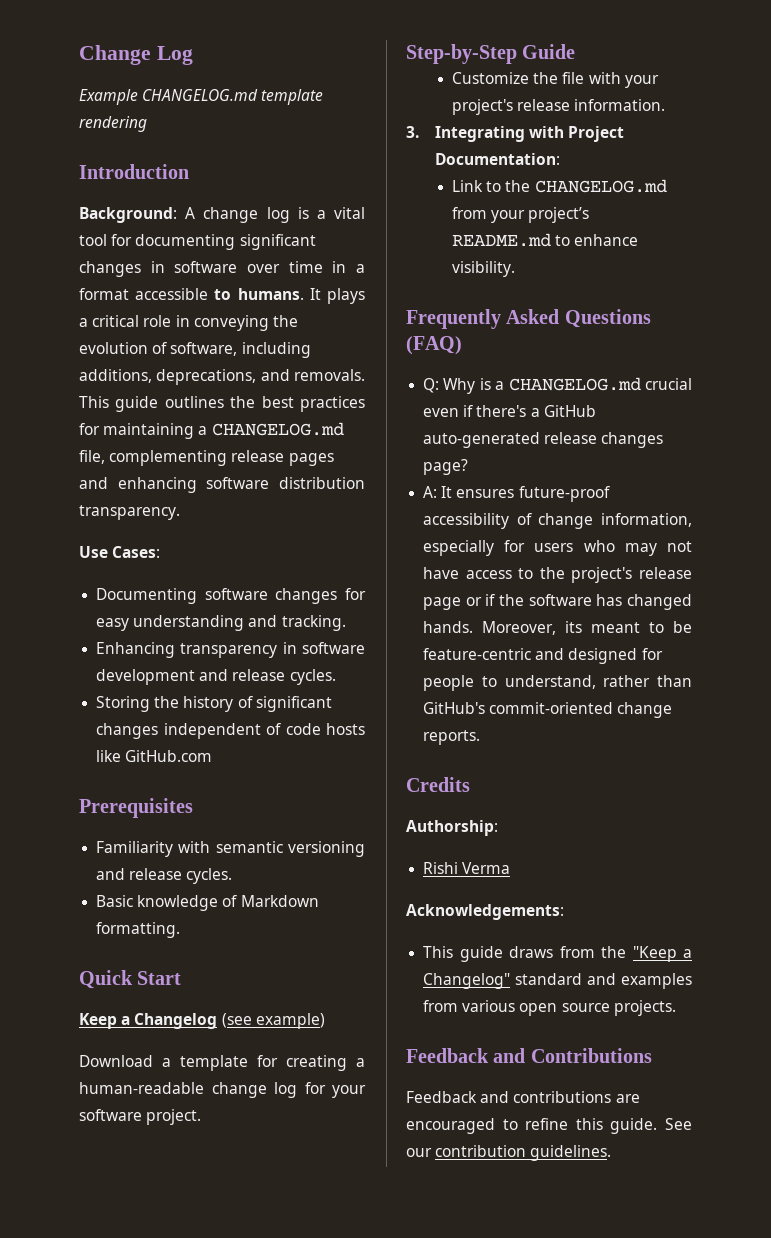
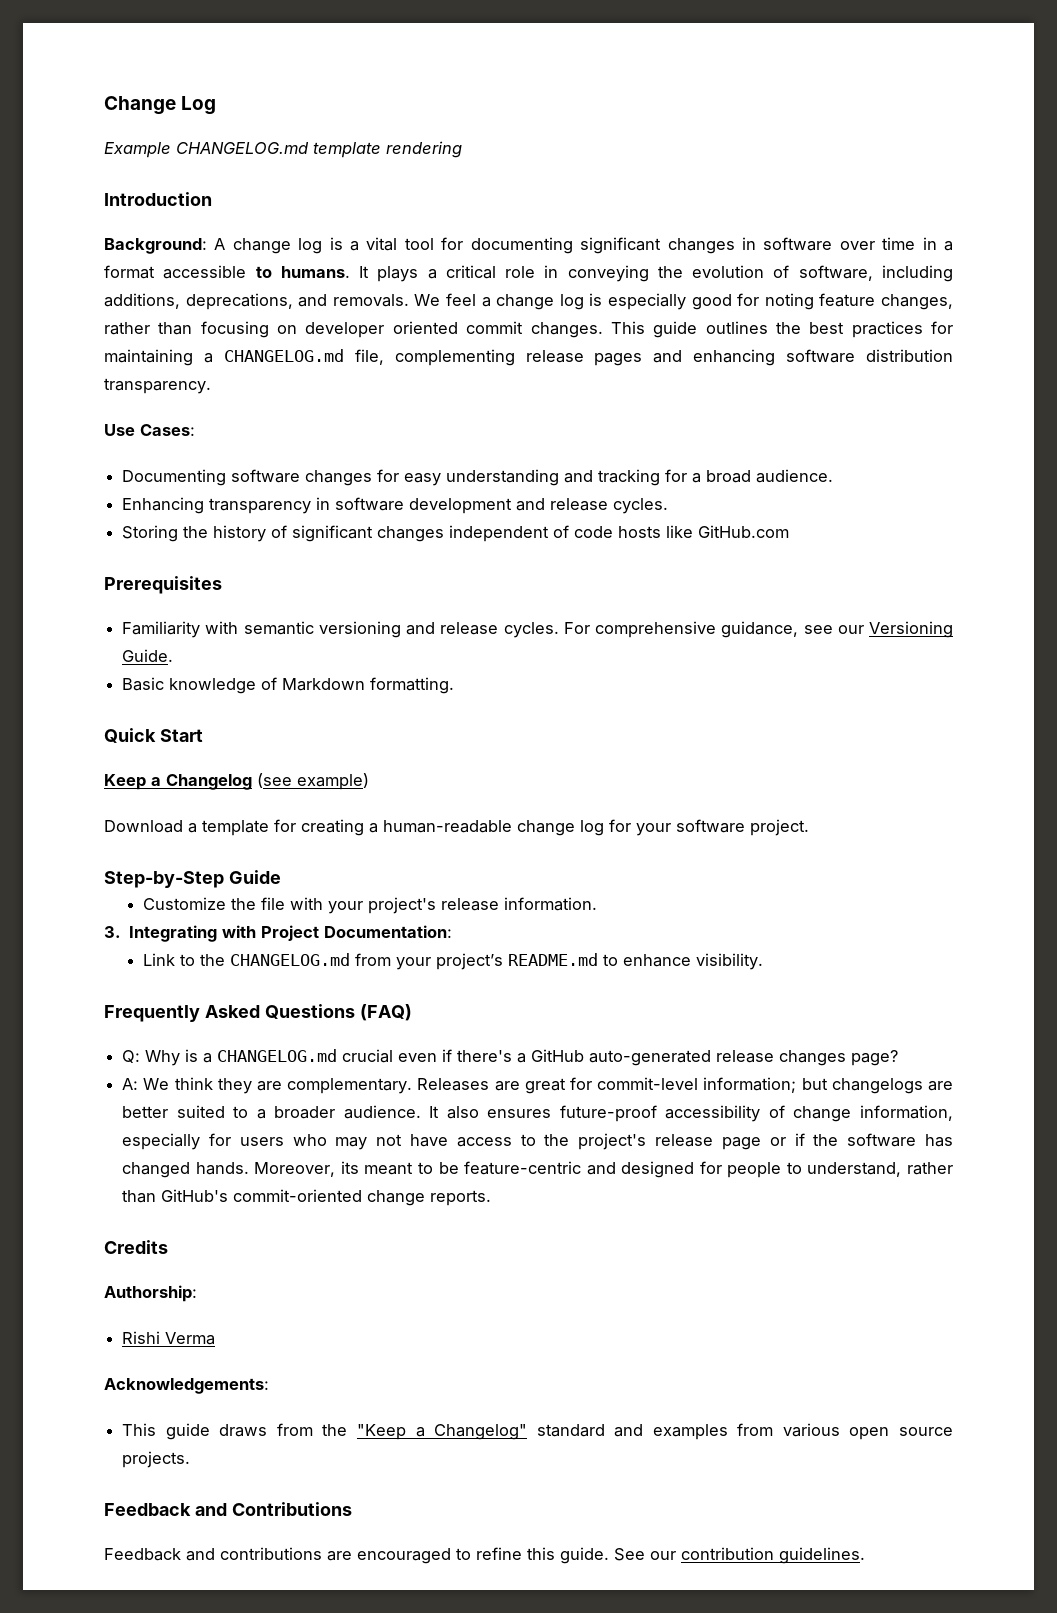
(365, 375) none -> [414,293,954,310] [104,321,603,338] We feel a change log is especially good for noting feature changes, rather than focusing on developer oriented commit changes.
[281,615,346,631] tracking. -> [598,469,834,486] tracking for a broad audience.
(233, 876) none -> [563,621,953,638] [122,649,174,662] For comprehensive guidance, see our Versioning Guide.
[441,486,453,498] It -> [143,1077,953,1094] [122,1105,479,1119] We think they are complementary. Releases are great for commit-level information; but changelogs are better suited to a broader audience. It also

